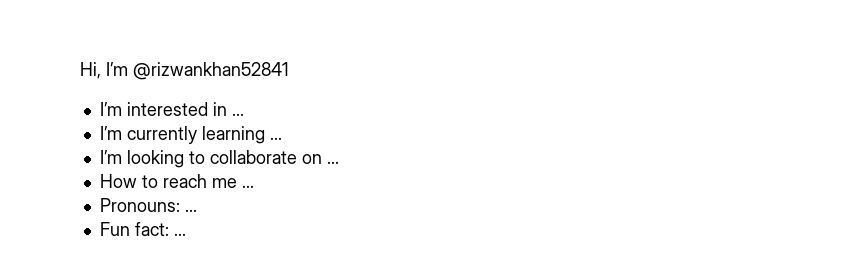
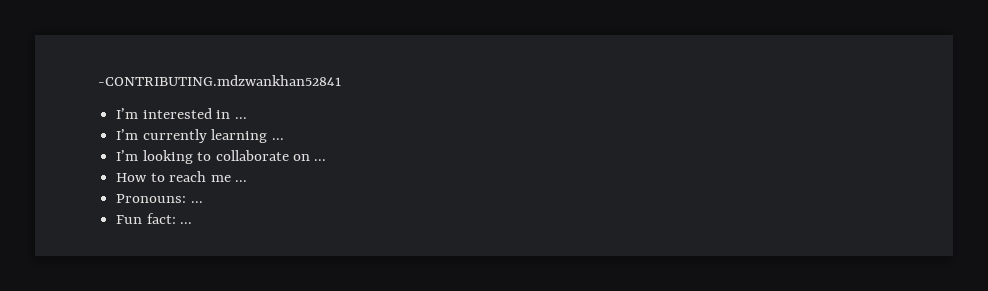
[80,62,289,80] Hi, I’m @rizwankhan52841 -> [98,75,341,86] -CONTRIBUTING.mdzwankhan52841

